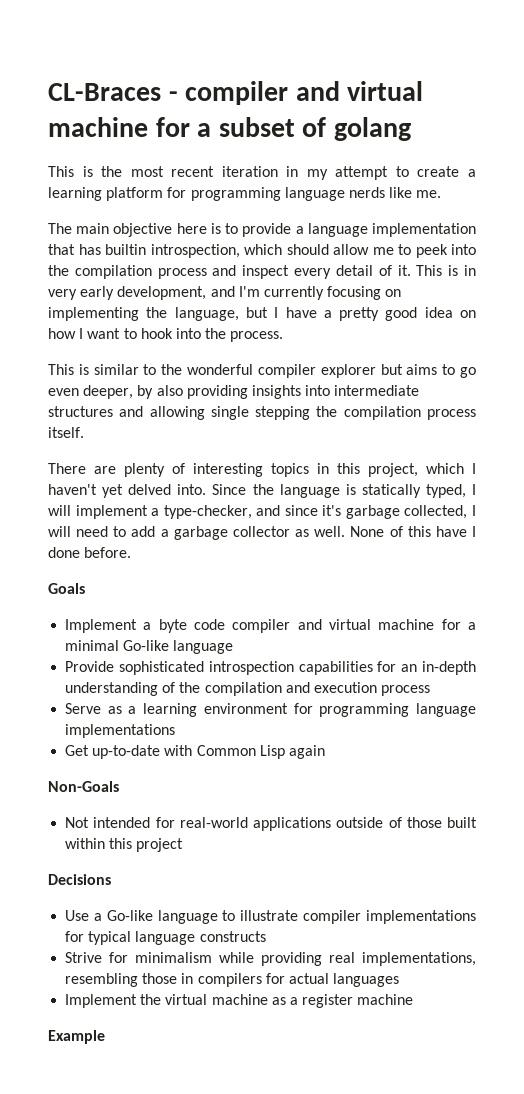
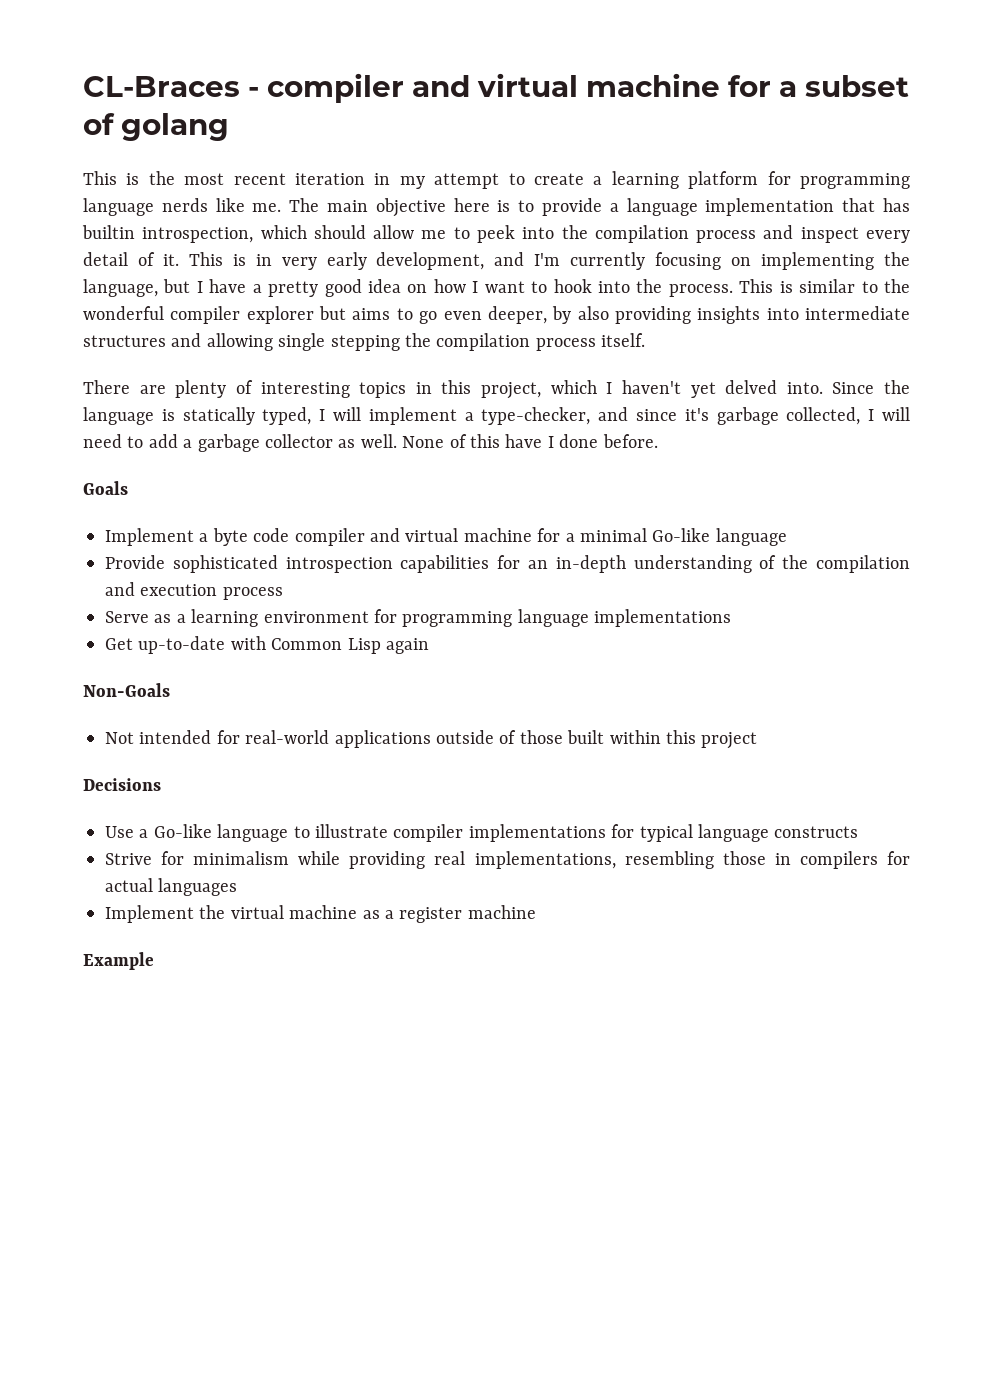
(442, 194) // -> (282, 207) none
(284, 336) // -> (733, 290) none

